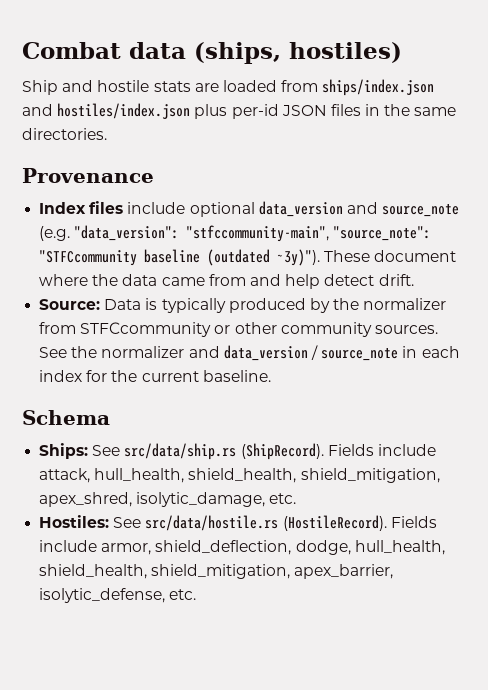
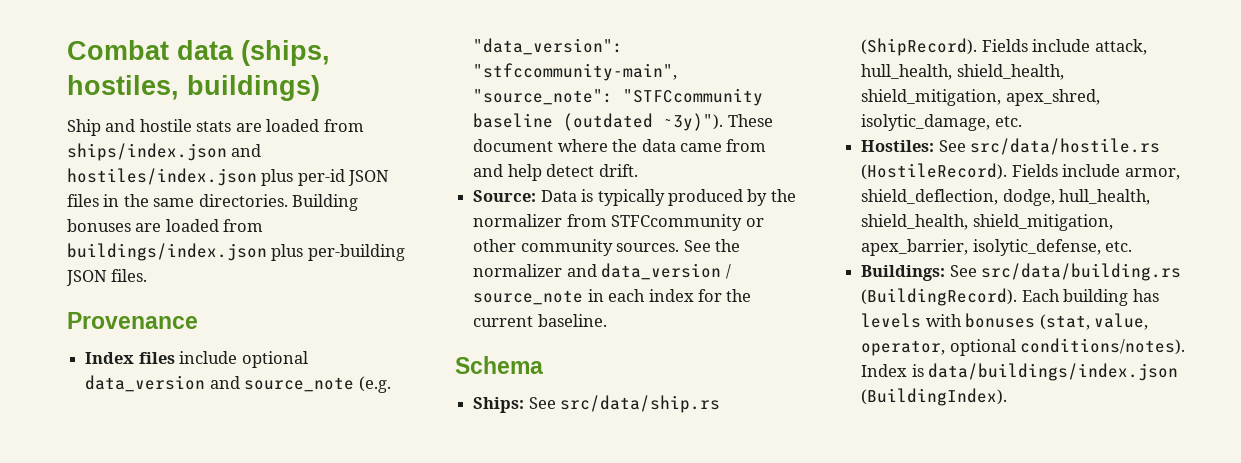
[289,42,402,63] hostiles) -> [67,75,320,101] hostiles, buildings)
(107, 134) none -> [292,194,359,211] [67,219,264,232] [67,243,405,261] [66,269,148,286] Building bonuses are loaded from buildings/index.json plus per-building JSON files.
(197, 594) none -> [861,263,1182,281] [861,288,1159,306] [861,313,1148,330] [861,338,1186,356] [861,363,1179,381] [861,388,1008,406] // Buildings: See src/data/building.rs (BuildingRecord). Each building has levels with bonuses (stat, value, operator, optional conditions/notes). Index is data/buildings/index.json (BuildingIndex).

